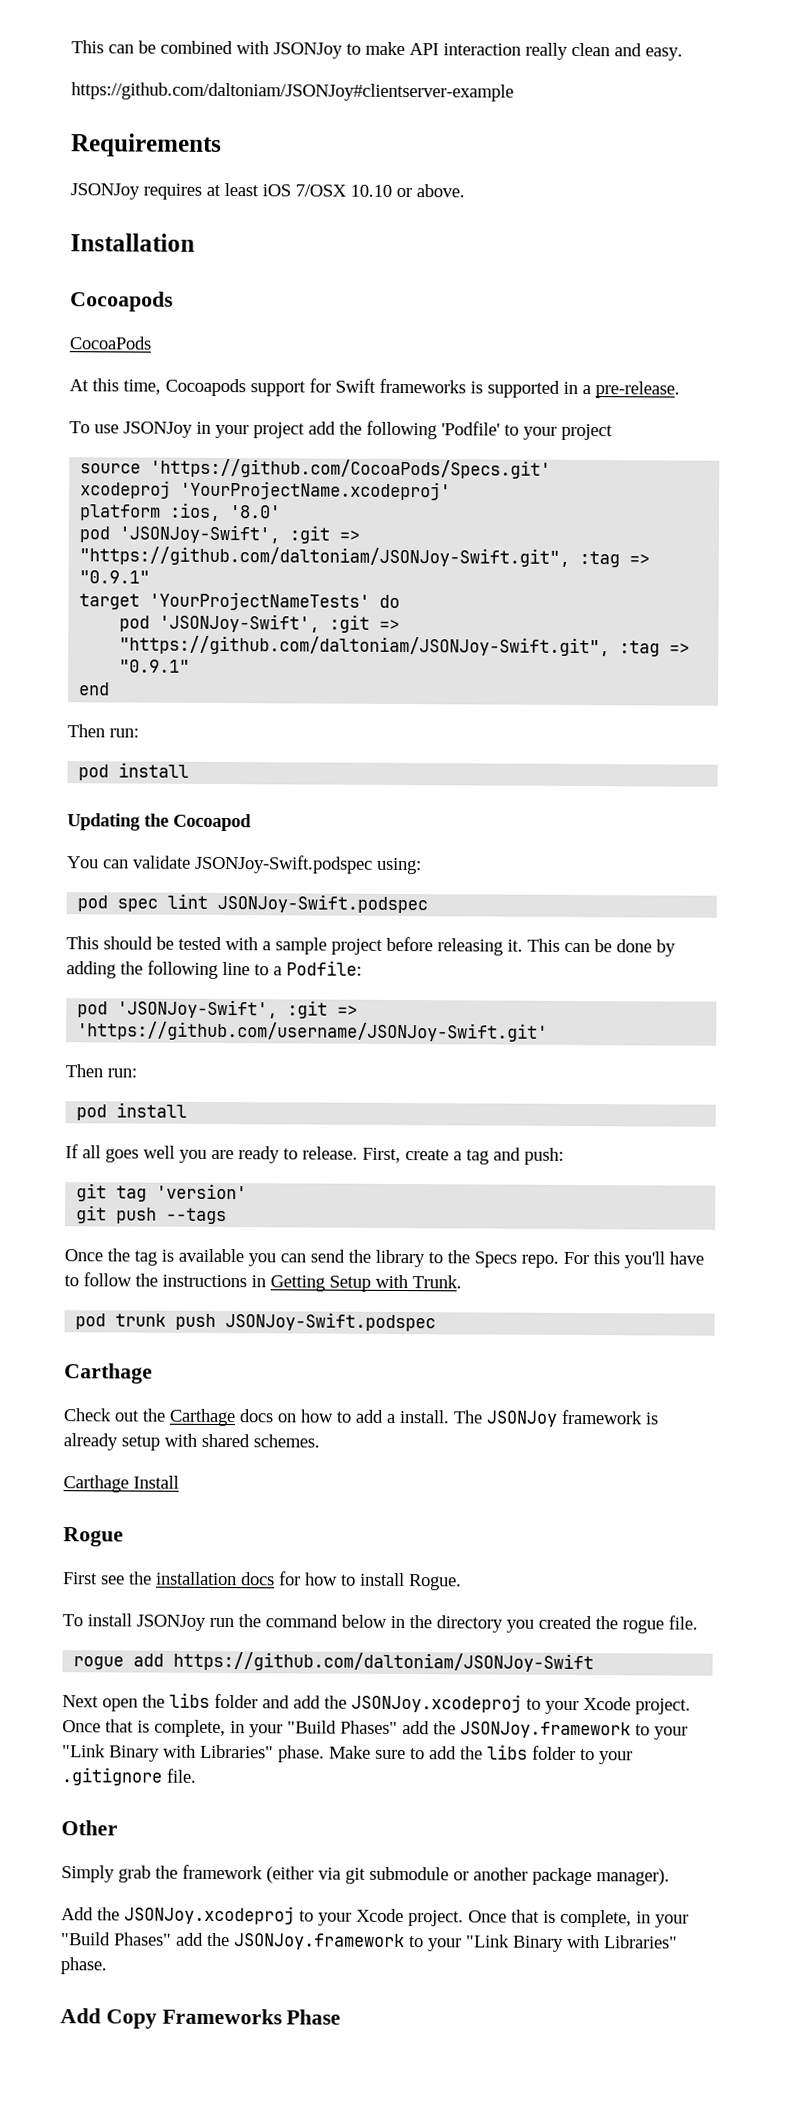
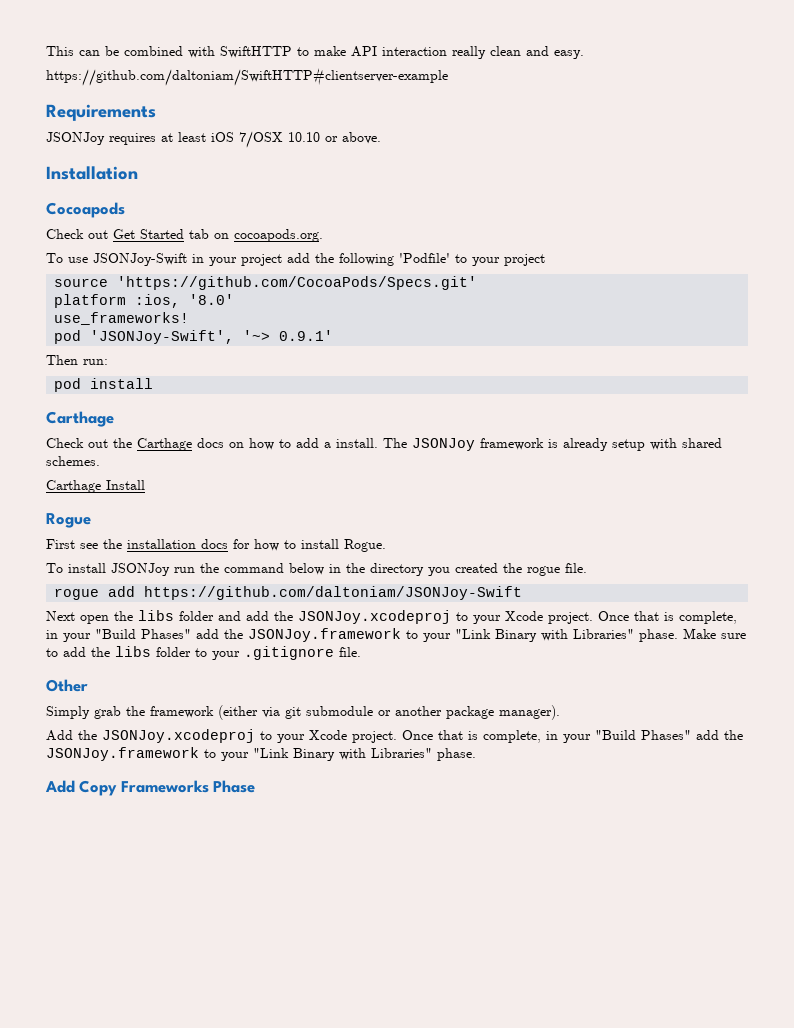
[273,42,343,59] JSONJoy -> [220,46,292,58] SwiftHTTP
[71,82,514,102] https://github.com/daltoniam/JSONJoy#clientserver-example -> [46,68,448,86] https://github.com/daltoniam/SwiftHTTP#clientserver-example
[69,336,152,350] [69,378,680,399] CocoaPods // At this time, Cocoapods support for Swift frameworks is supported in a pre-release. -> [46,229,323,242] Check out Get Started tab on cocoapods.org.
[123,421,193,438] JSONJoy -> [93,253,187,266] JSONJoy-Swift
[80,480,452,501] // xcodeproj 'YourProjectName.xcodeproj' -> (478, 283) none
[79,524,361,544] [79,546,651,568] [79,570,151,584] [79,591,401,611] [119,613,401,633] [119,635,691,657] [119,659,191,673] [79,682,111,696] [67,724,139,738] [78,762,190,781] [67,813,252,832] [67,854,422,875] [77,893,429,914] [66,936,676,957] [66,960,362,979] [77,999,359,1019] [77,1021,549,1042] [65,1064,137,1078] [76,1102,188,1121] [65,1144,564,1165] [76,1183,248,1202] [76,1205,228,1225] [64,1248,704,1269] [64,1272,462,1292] [75,1312,437,1332] pod 'JSONJoy-Swift', :git => "https://github.com/daltoniam/JSONJoy-Swift.git", :tag => "0.9.1" // target 'YourProjectNameTests' do // pod 'JSONJoy-Swift', :git => "https://github.com/daltoniam/JSONJoy-Swift.git", :tag => "0.9.1" // end // Then run: // pod install // Updating the Cocoapod // You can validate JSONJoy-Swift.podspec using: // pod spec lint JSONJoy-Swift.podspec // This should be tested with a sample project before releasing it. This can be done by adding the following line to a Podfile: // pod 'JSONJoy-Swift', :git => 'https://github.com/username/JSONJoy-Swift.git' // Then run: // pod install // If all goes well you are ready to release. First, create a tag and push: // git tag 'version' // git push --tags // Once the tag is available you can send the library to the Specs repo. For this you'll have to follow the instructions in Getting Setup with Trunk. // pod trunk push JSONJoy-Swift.podspec -> [54,312,190,325] [54,330,334,344] [46,355,108,365] [54,378,154,392] use_frameworks! // pod 'JSONJoy-Swift', '~> 0.9.1' // Then run: // pod install

